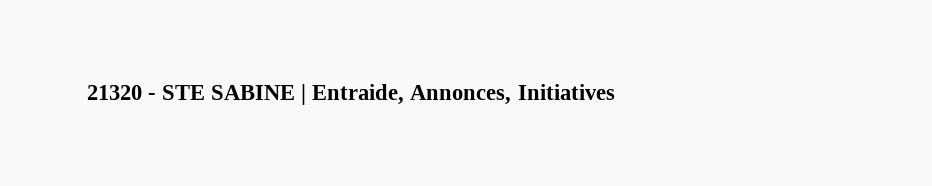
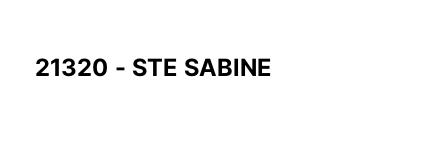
[301,84,615,105] | Entraide, Annonces, Initiatives -> (271, 67) none

